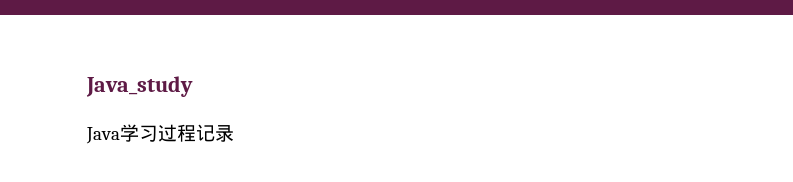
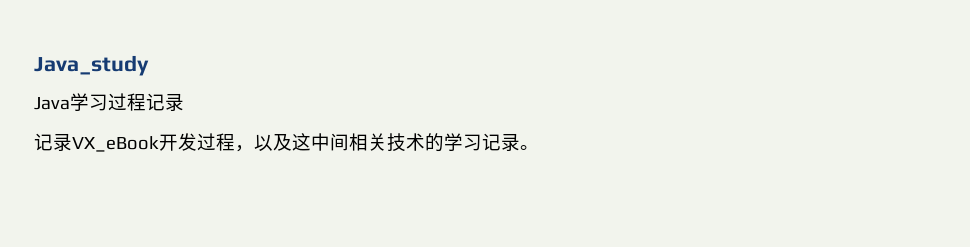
(234, 133) none -> [34,133,539,152] // 记录VX_eBook开发过程，以及这中间相关技术的学习记录。

